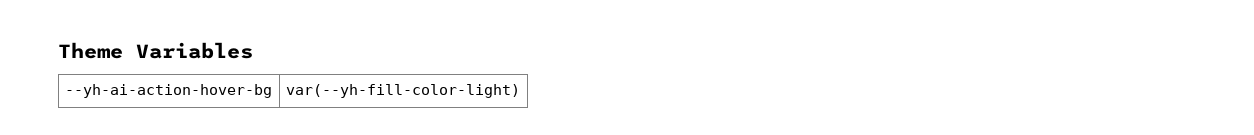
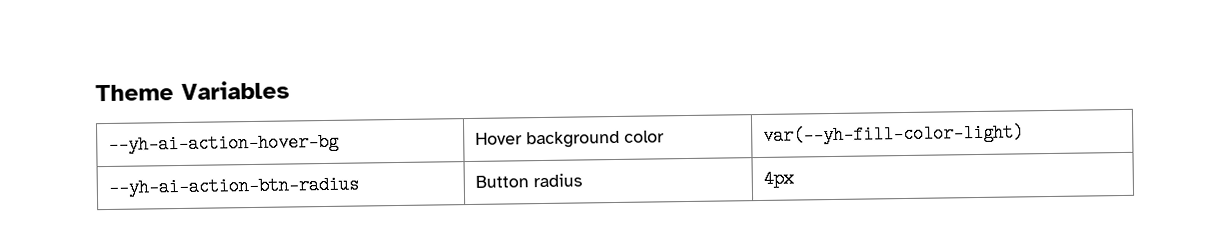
[285,84,520,98] var(--yh-fill-color-light) -> [474,130,665,149] [762,123,1024,145] [107,175,359,197] [474,173,582,188] [762,169,794,188] Hover background color | var(--yh-fill-color-light) // --yh-ai-action-btn-radius | Button radius | 4px

